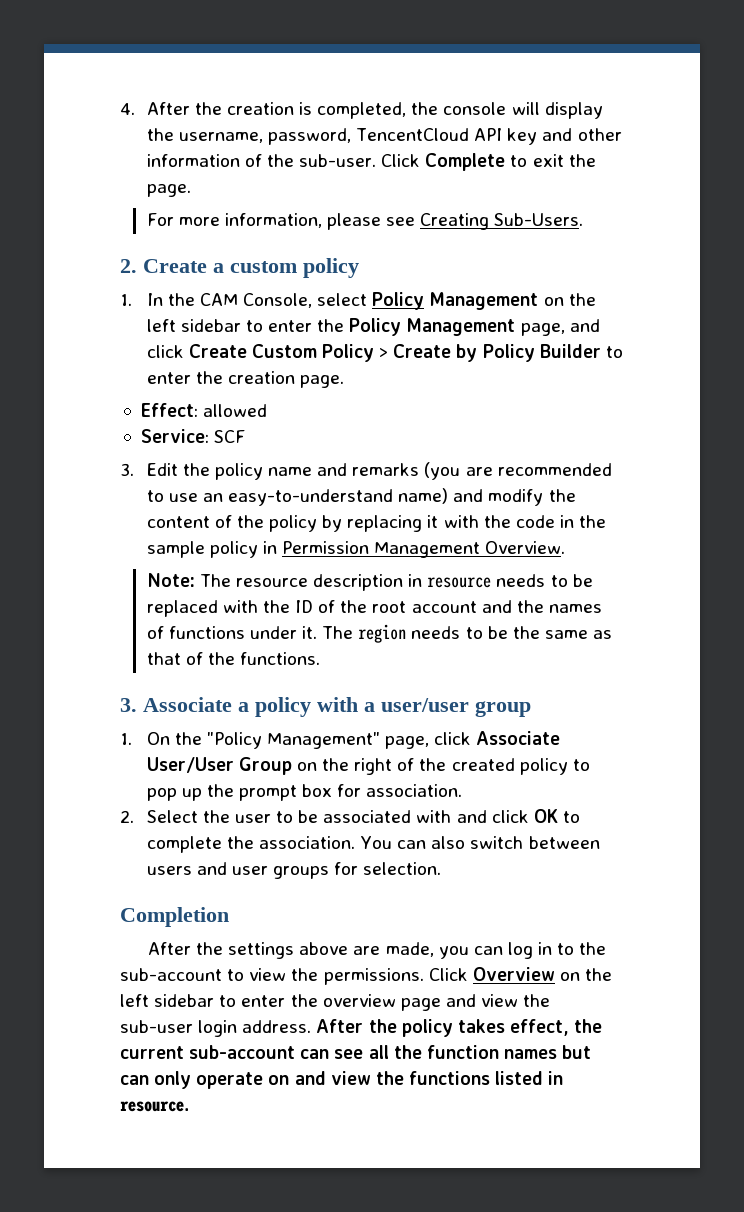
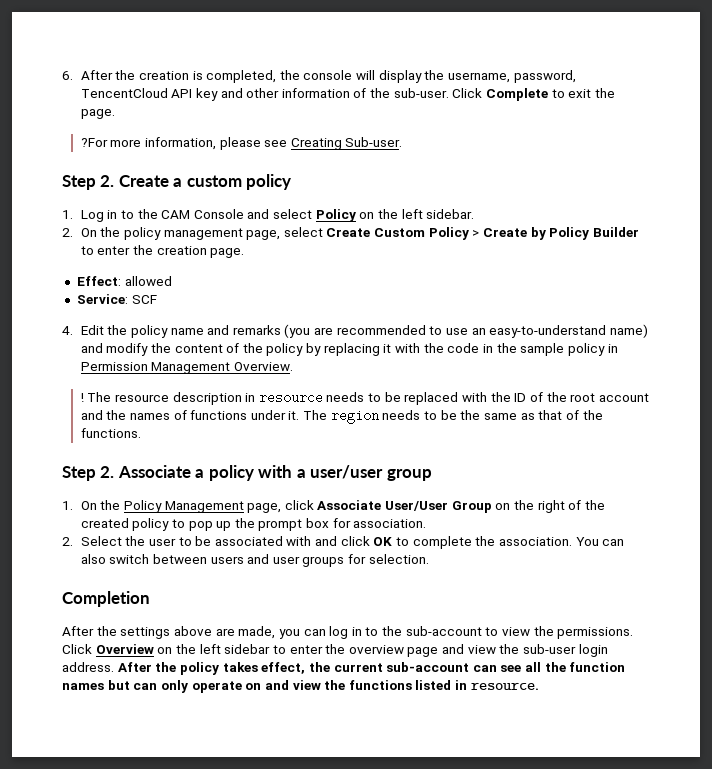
[120,103,135,115] 4. -> [62,71,73,80] 6.
[146,213,174,226] For -> [80,138,108,147] ?For
[494,213,584,226] Sub-Users. // -> [345,137,403,147] [62,175,96,190] Sub-user. // Step
[146,293,313,308] In the CAM Console, -> [80,209,270,222] Log in to the CAM Console and
[429,292,596,310] [146,318,600,336] [146,345,184,358] Management on the left sidebar to enter the Policy Management page, and click -> [359,209,475,219] [62,227,323,240] on the left sidebar. // 2. On the policy management page, select
[120,463,134,476] 3. -> [62,326,73,335] 4.
[146,573,195,587] Note: -> [80,393,84,402] !
[120,698,137,712] 3. -> [62,466,115,481] Step 2.
[206,732,381,749] "Policy Management" -> [123,500,244,513] Policy Management

